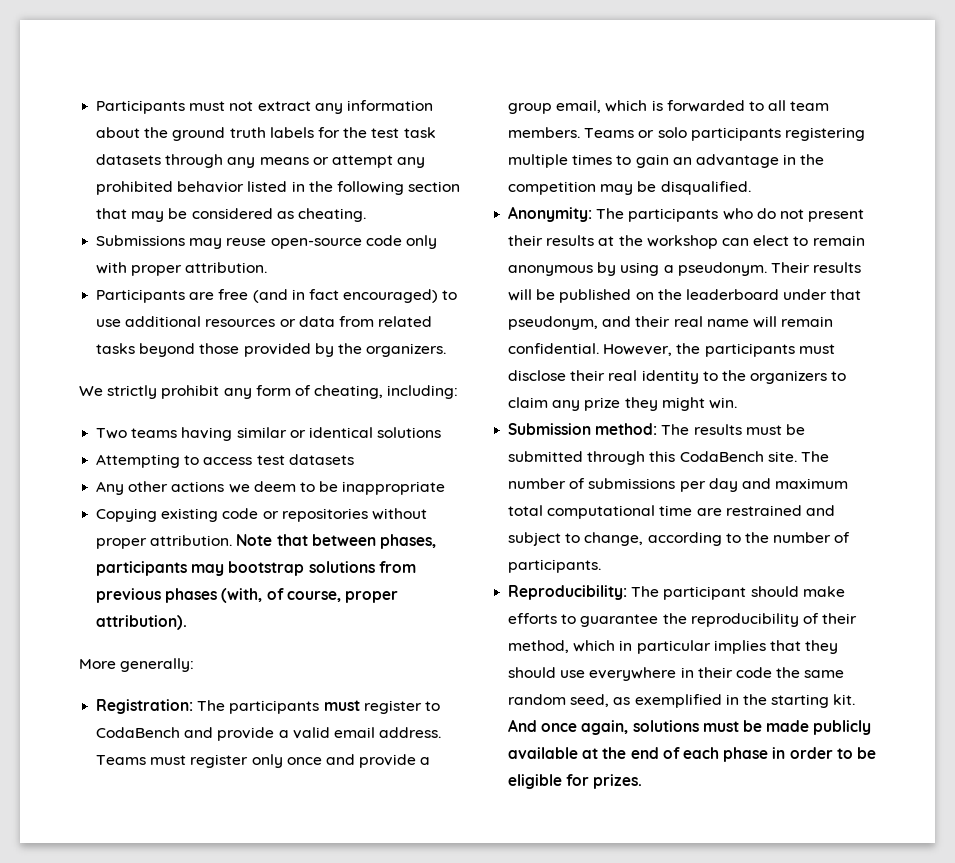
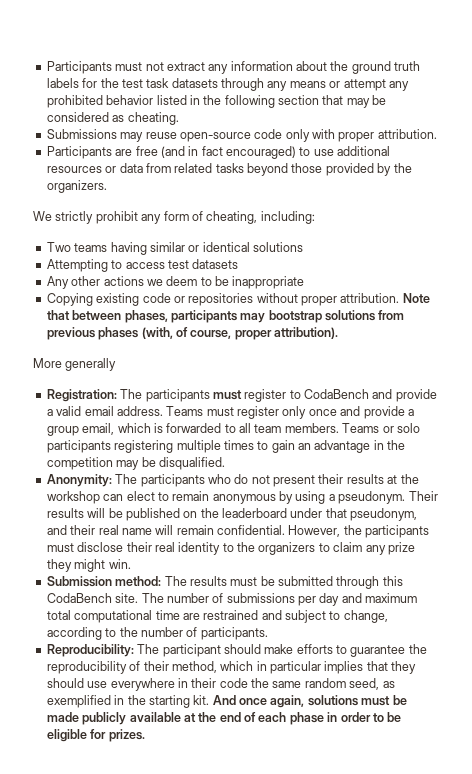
[120,658,195,672] generally: -> [65,358,117,371] generally

